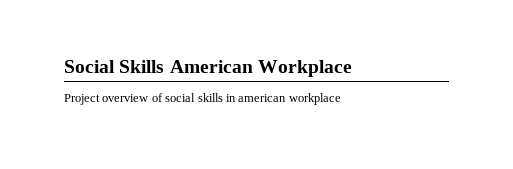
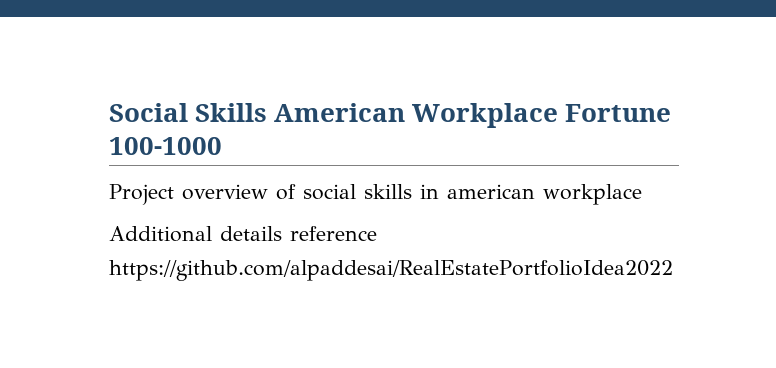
(352, 68) none -> [565,104,672,122] [109,137,222,155] Fortune 100-1000
(341, 99) none -> [109,226,377,242] [109,260,673,281] // Additional details reference https://github.com/alpaddesai/RealEstatePortfolioIdea2022

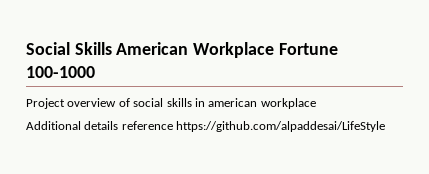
[109,260,673,281] https://github.com/alpaddesai/RealEstatePortfolioIdea2022 -> [176,121,386,132] https://github.com/alpaddesai/LifeStyle

